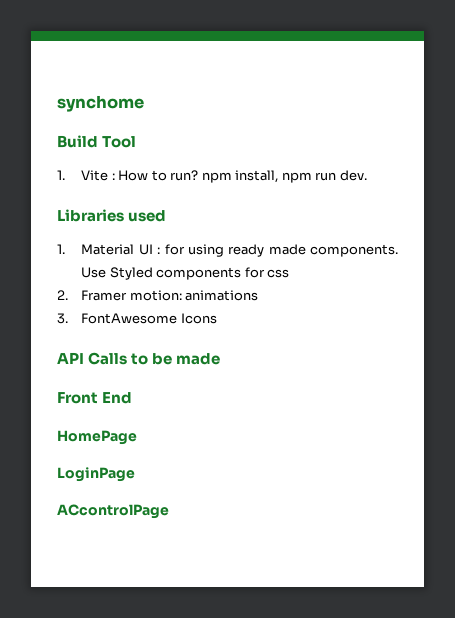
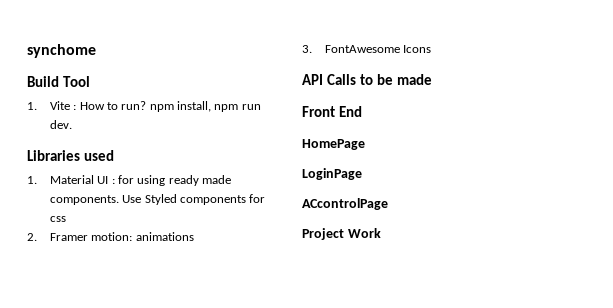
(169, 511) none -> [302,228,381,240] // Project Work

